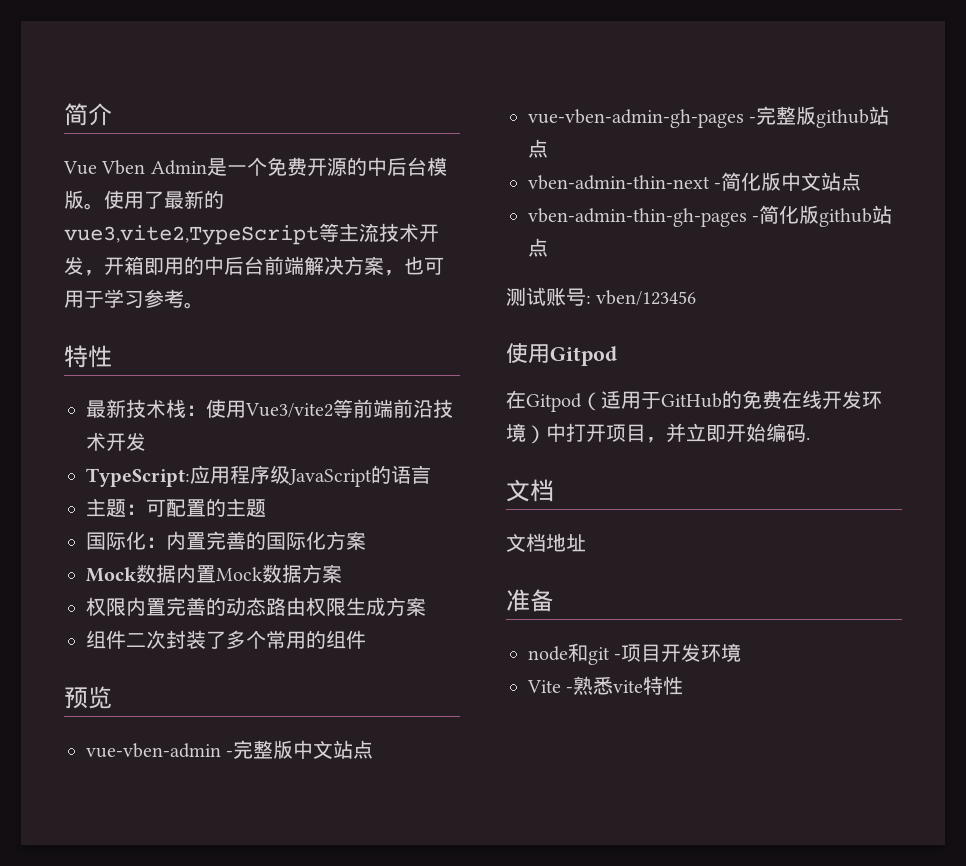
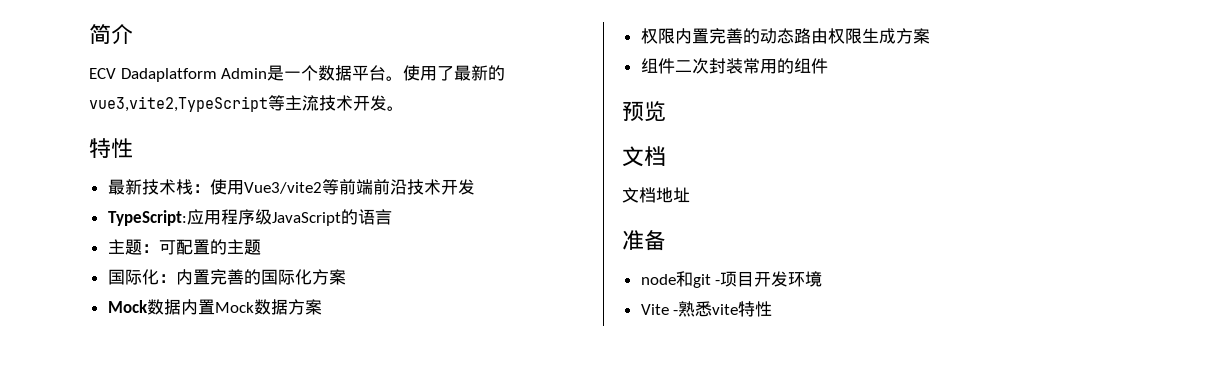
[63,160,146,175] Vue Vben -> [89,68,217,82] ECV Dadaplatform
[266,157,447,176] [64,190,84,209] 免费开源的中后台模版 -> [318,65,387,81] 数据平台
[84,256,444,276] [64,289,184,308] ，开箱即用的中后台前端解决方案，也可用于学习参考 -> (387, 103) none
[206,630,266,649] 了多个 -> (743, 66) none
[86,740,374,759] [528,106,890,128] [528,139,548,158] [528,172,862,191] [528,205,893,227] [528,238,548,257] [506,287,697,306] [506,343,617,366] [506,390,882,412] [506,423,810,444] // vue-vben-admin -完整版中文站点 // vue-vben-admin-gh-pages -完整版github站点 // vben-admin-thin-next -简化版中文站点 // vben-admin-thin-gh-pages -简化版github站点 // 测试账号: vben/123456 // 使用Gitpod // 在Gitpod（适用于GitHub的免费在线开发环境）中打开项目，并立即开始编码. -> (666, 111) none

